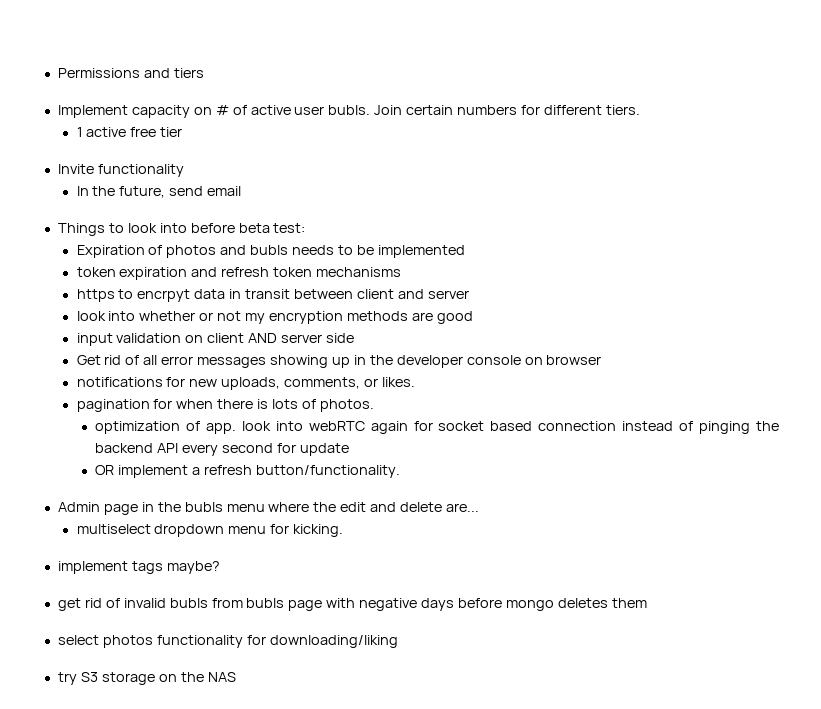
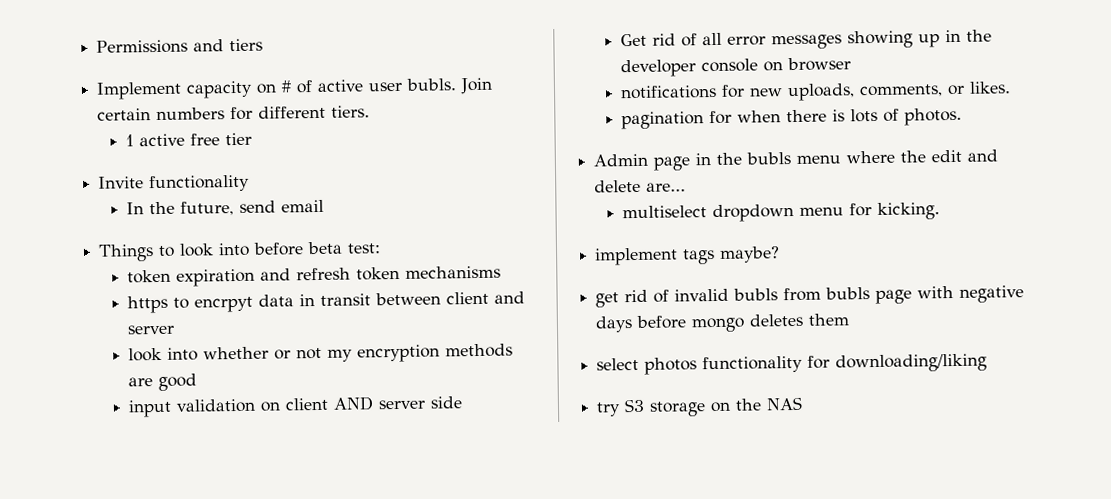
[76,245,465,258] // Expiration of photos and bubls needs to be implemented -> (382, 248) none
[95,421,780,434] [95,443,349,456] [95,465,400,478] // optimization of app. look into webRTC again for socket based connection instead of pinging the backend API every second for update // OR implement a refresh button/functionality. -> (963, 116) none

